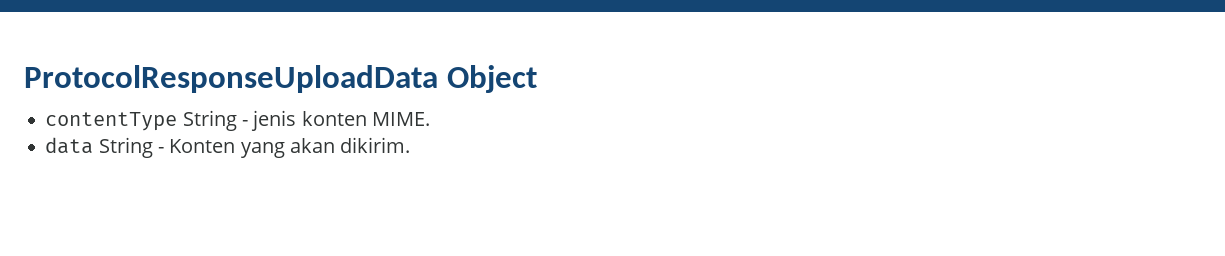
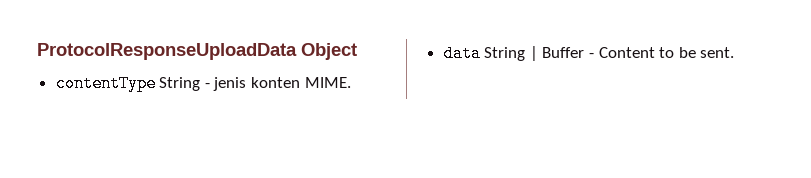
[157,137,411,158] - Konten yang akan dikirim. -> [529,46,735,61] | Buffer - Content to be sent.

